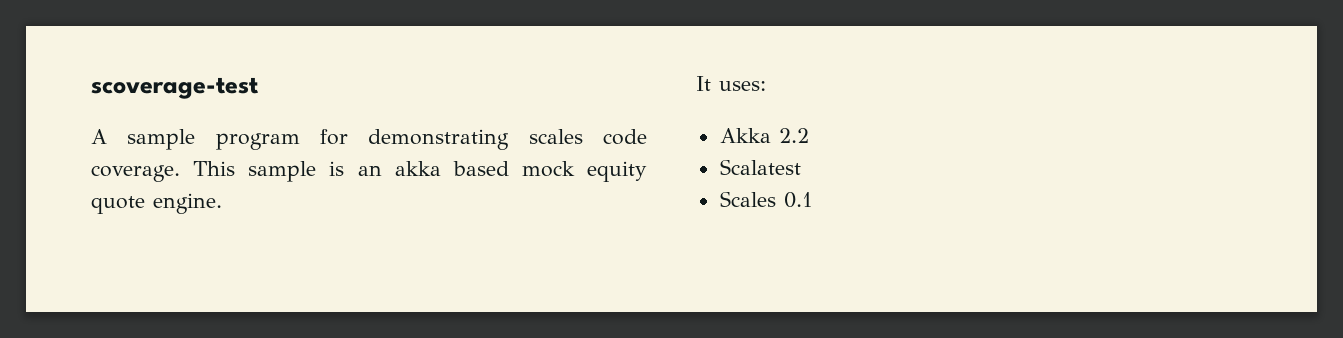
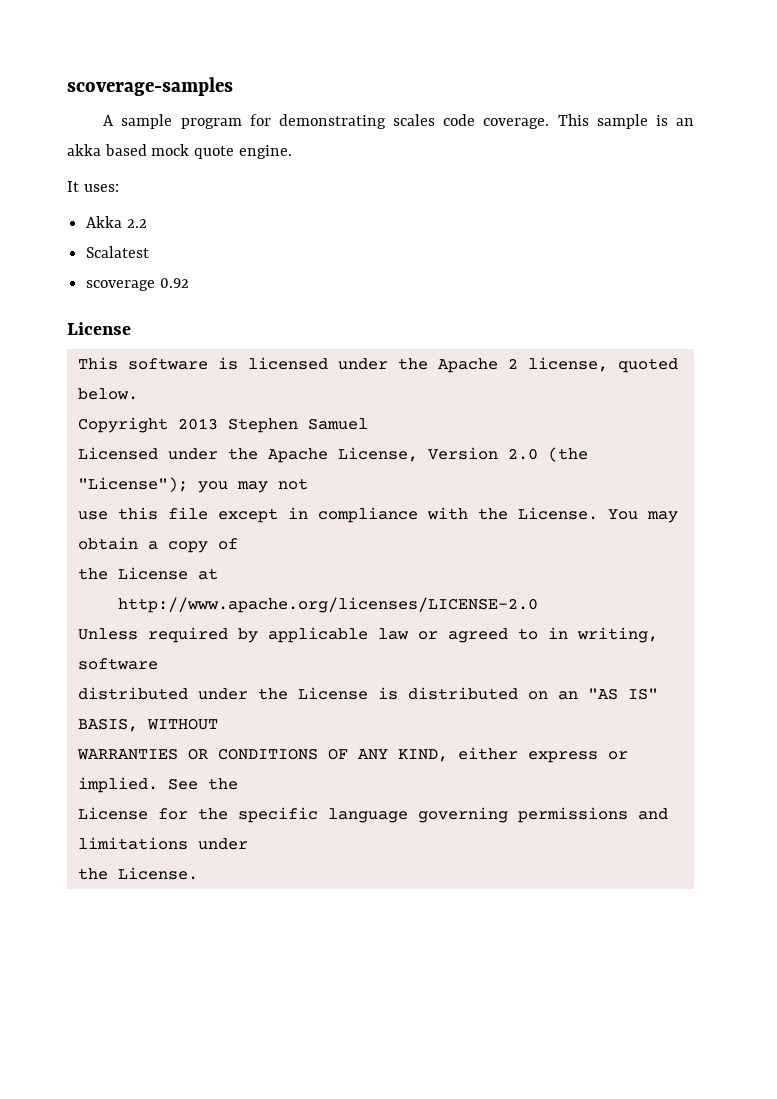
[91,77,259,99] scoverage-test -> [67,77,233,96] scoverage-samples
[587,161,647,182] equity -> (190, 150) none
[719,191,812,208] Scales 0.1 -> [86,278,189,291] [67,322,131,335] [77,357,678,373] [77,388,138,400] [77,417,368,433] [77,447,588,463] [77,477,308,493] [77,507,678,523] [77,537,238,553] [77,567,218,580] [117,597,538,613] [77,627,658,643] [77,658,158,670] [77,687,658,700] [77,718,218,732] [76,747,628,763] [77,777,238,793] [77,807,668,823] [77,837,248,850] [77,867,198,880] scoverage 0.92 // License // This software is licensed under the Apache 2 license, quoted below. // Copyright 2013 Stephen Samuel // Licensed under the Apache License, Version 2.0 (the "License"); you may not // use this file except in compliance with the License. You may obtain a copy of // the License at // http://www.apache.org/licenses/LICENSE-2.0 // Unless required by applicable law or agreed to in writing, software // distributed under the License is distributed on an "AS IS" BASIS, WITHOUT // WARRANTIES OR CONDITIONS OF ANY KIND, either express or implied. See the // License for the specific language governing permissions and limitations under // the License.

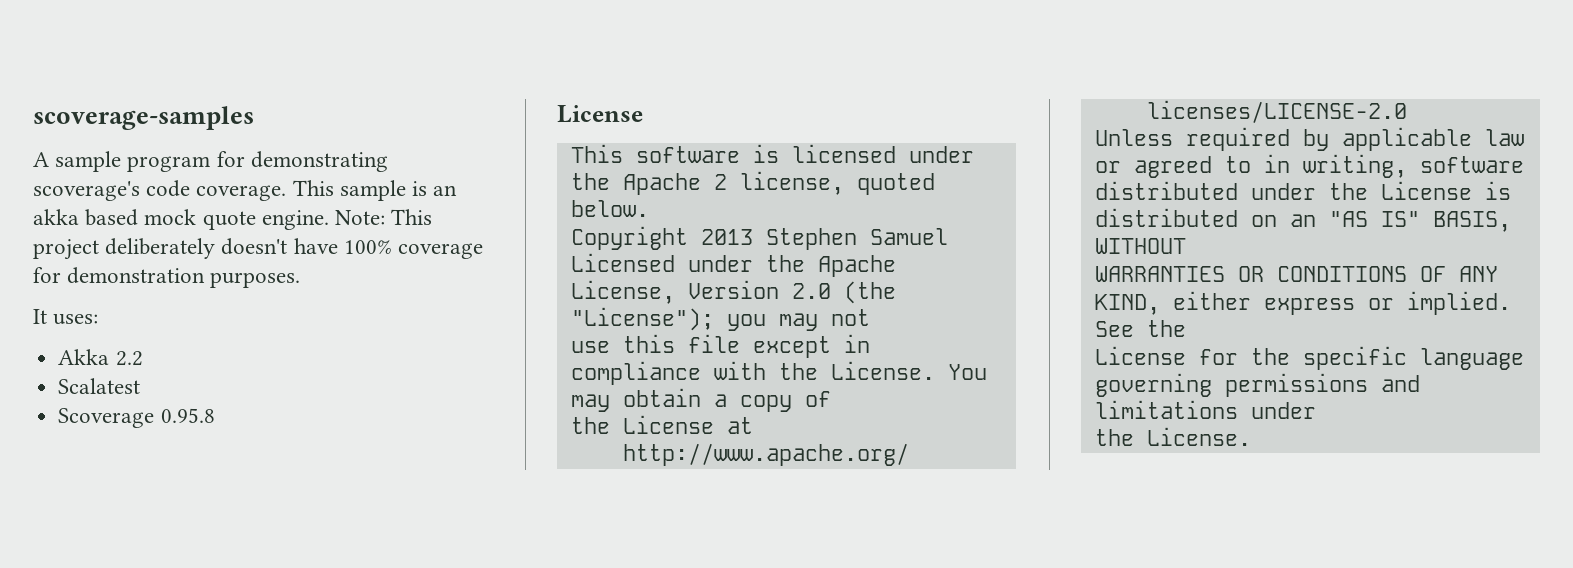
[393,114,436,126] scales -> [33,181,140,201] scoverage's
(292, 152) none -> [335,209,433,225] [33,238,484,260] [33,267,301,288] Note: This project deliberately doesn't have 100% coverage for demonstration purposes.
[86,278,189,291] scoverage 0.92 -> [58,408,215,428] Scoverage 0.95.8

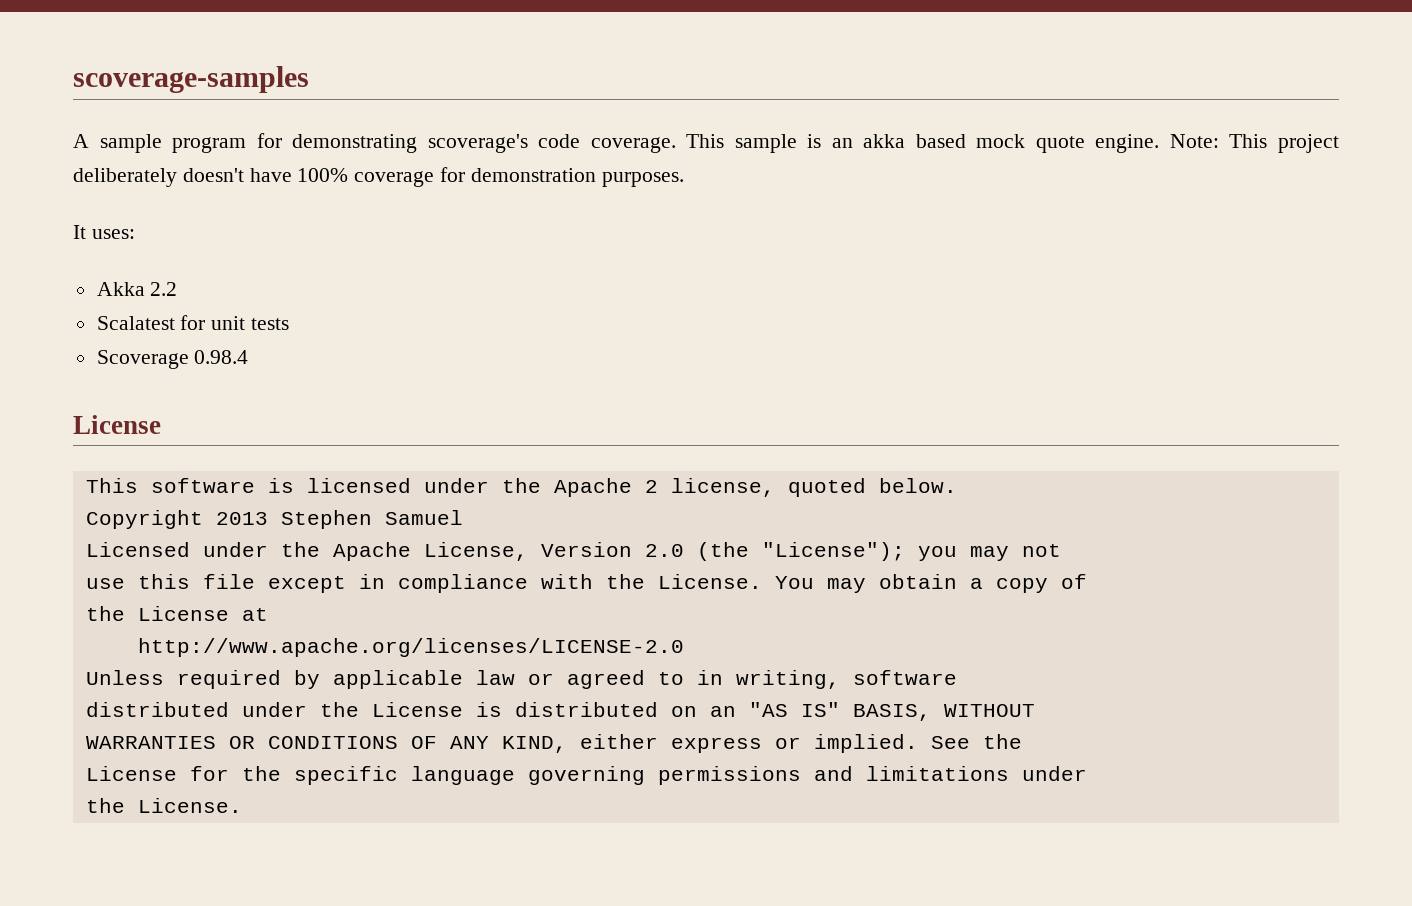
(141, 386) none -> [180,315,290,330] for unit tests
[160,408,215,423] 0.95.8 -> [194,350,249,364] 0.98.4

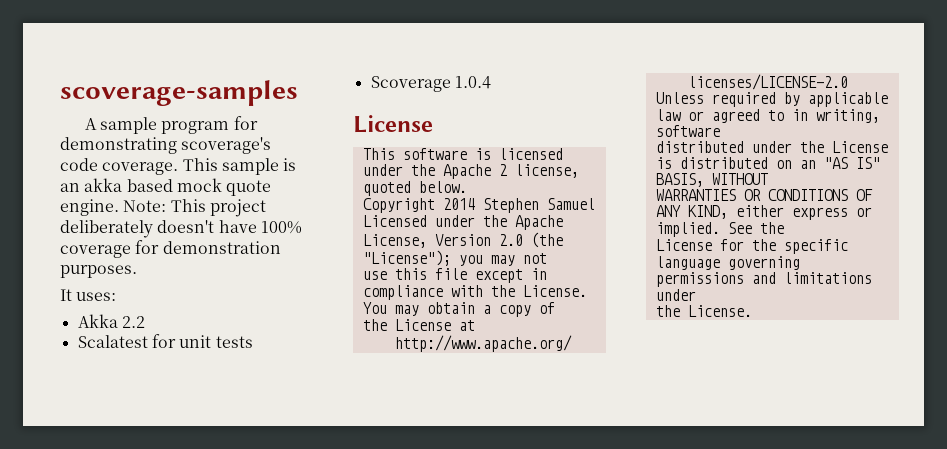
[194,350,249,364] 0.98.4 -> [454,76,491,89] 1.0.4
[215,512,268,525] 2013 -> [442,198,475,210] 2014

